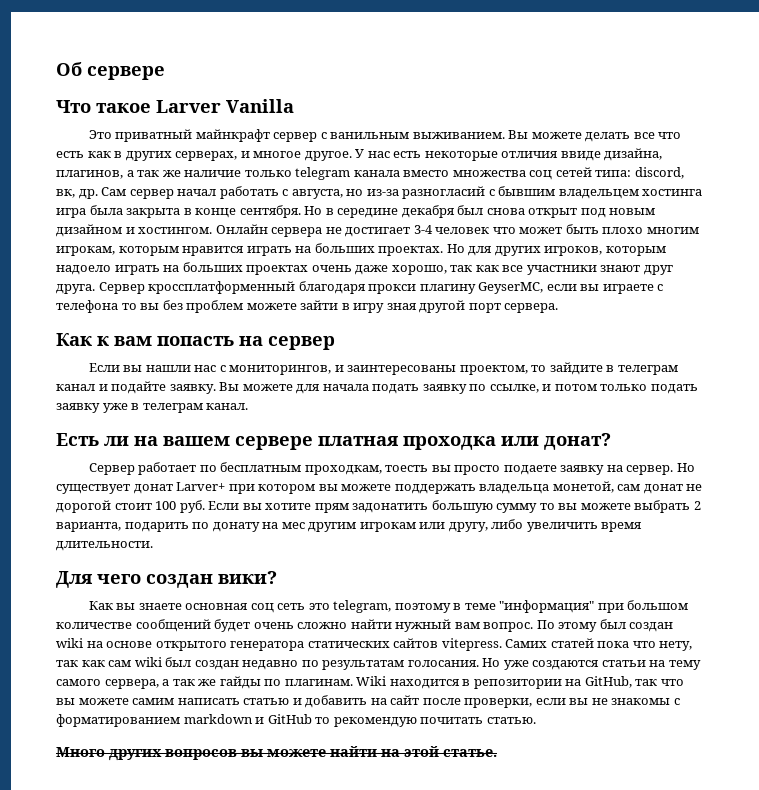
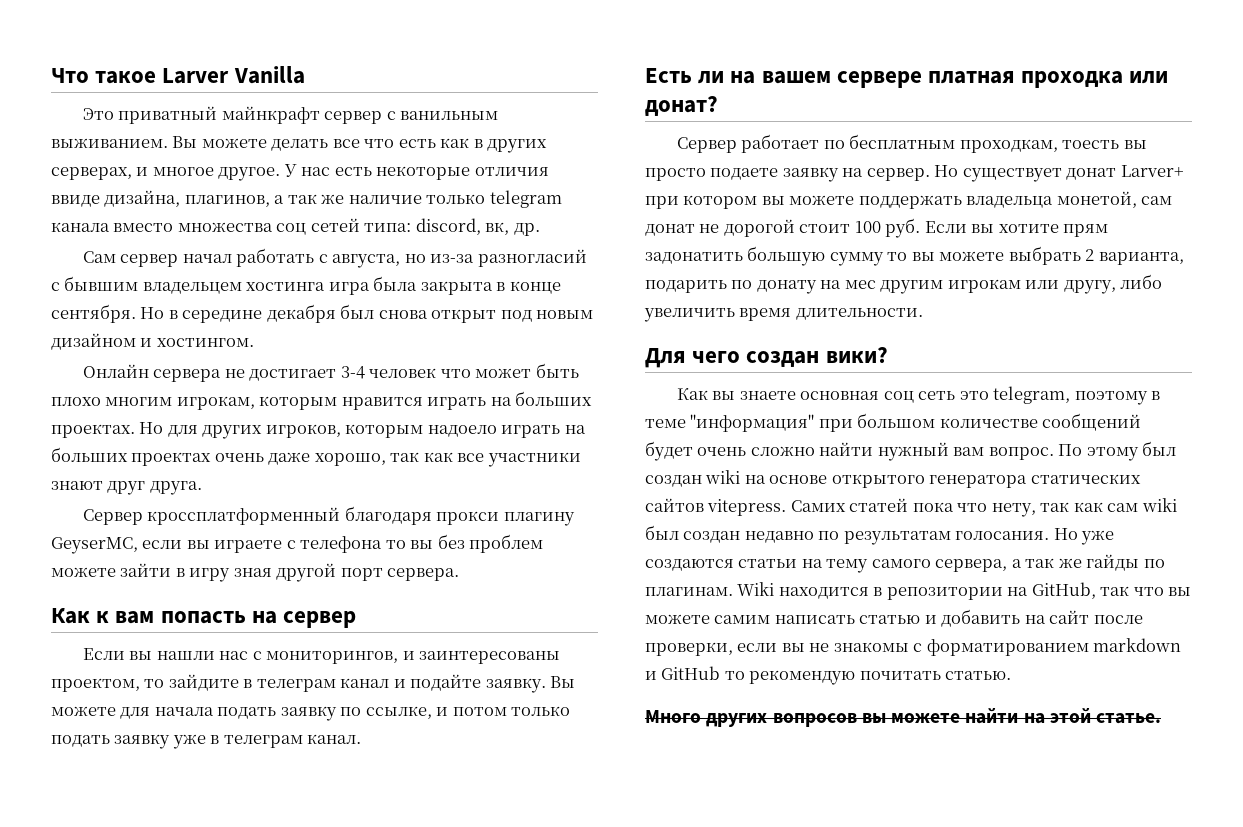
[56,62,165,80] Об сервере // -> (51, 75) none
(98, 194) none -> (540, 229) //
(213, 230) none -> (254, 342) //
(95, 289) none -> (202, 488) //

